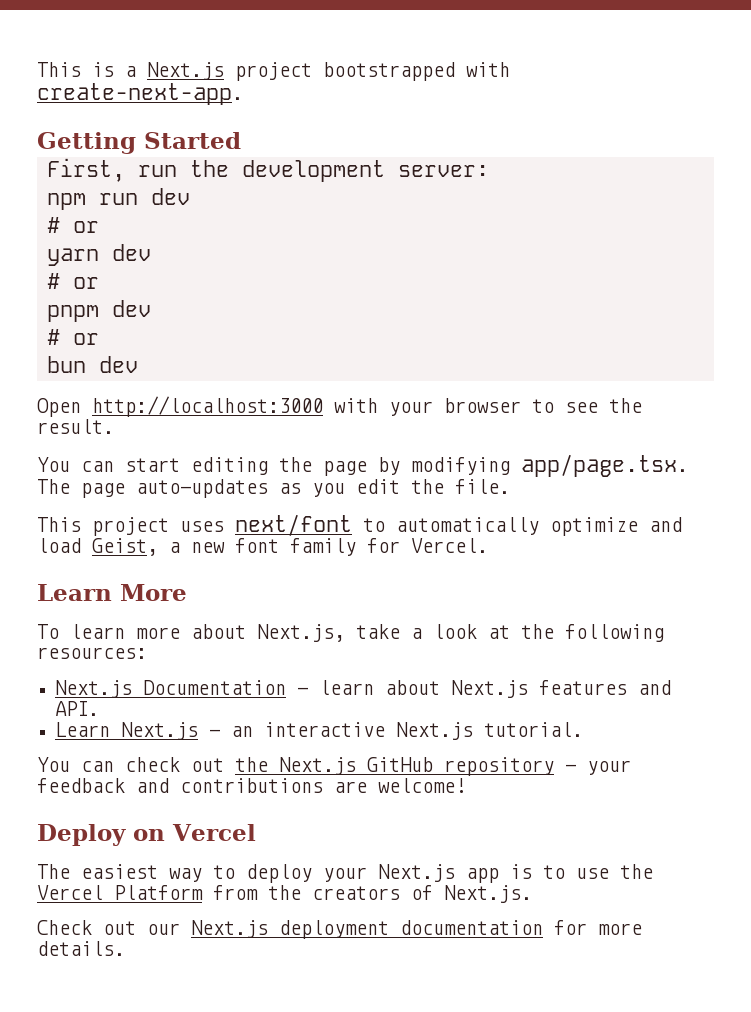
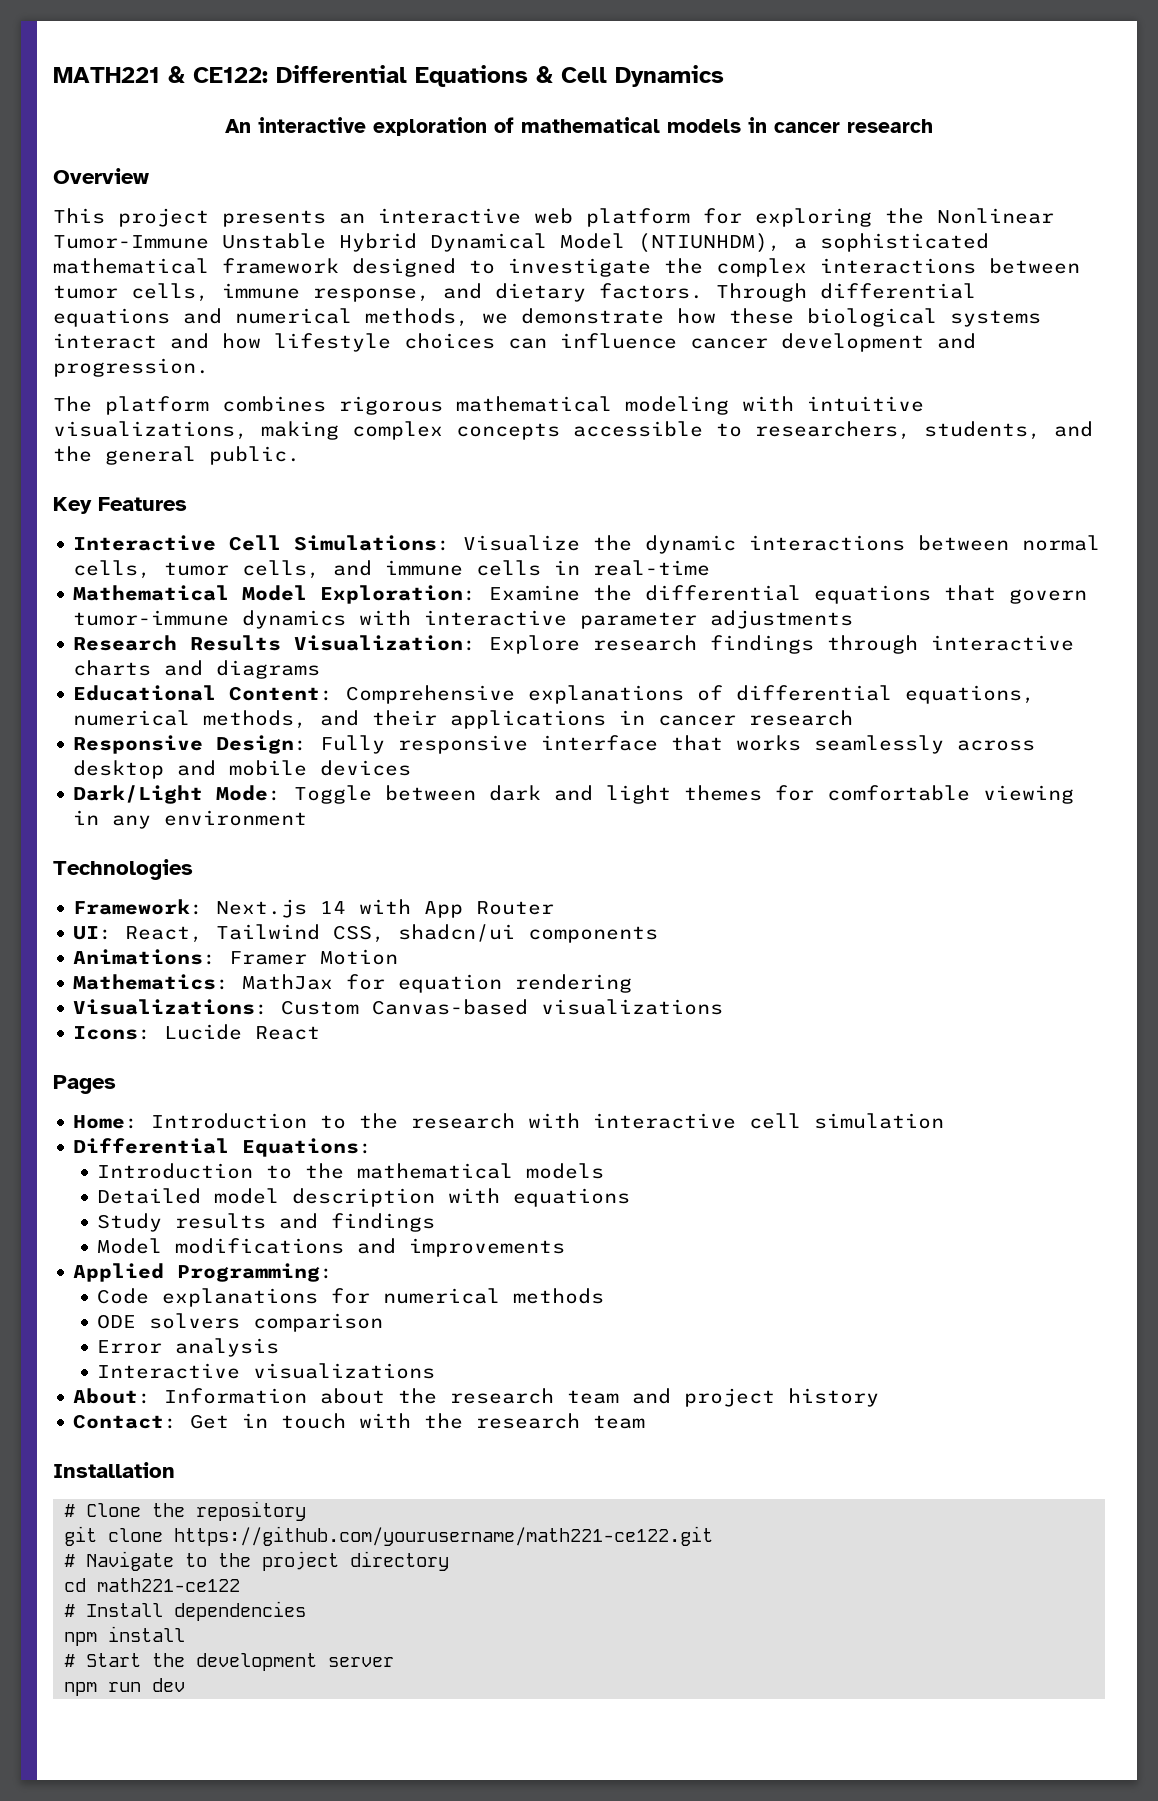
[37,62,510,81] [37,83,243,105] [37,132,241,154] [46,158,177,182] This is a Next.js project bootstrapped with create-next-app. // Getting Started // First, run -> [53,65,724,87] [225,117,933,136] [53,168,149,184] [53,208,1054,227] [53,233,989,253] [53,258,1080,277] [53,283,976,302] [53,308,1041,327] [53,333,976,352] [53,358,209,377] [53,396,924,415] [53,421,1093,440] [53,446,300,465] [53,497,187,514] [73,535,1101,554] [73,560,711,579] [73,585,1088,604] [73,610,854,629] [73,635,1075,654] [73,660,321,679] [73,685,1036,704] [73,710,854,729] [73,735,1036,754] [73,760,412,779] [73,785,1075,804] [73,810,308,829] [53,859,193,880] [73,899,555,918] [73,924,659,943] [73,949,399,965] [73,974,633,993] [73,999,724,1015] [73,1024,321,1040] [53,1075,116,1094] [73,1113,945,1129] [73,1138,373,1157] [97,1163,605,1179] [97,1188,631,1207] [97,1213,436,1232] [97,1238,566,1257] [73,1263,334,1282] [97,1288,605,1307] [97,1313,384,1332] [97,1338,280,1357] [97,1363,436,1379] [73,1388,880,1407] [73,1413,646,1429] [53,1462,175,1478] [64,1501,307,1521] [64,1526,714,1546] [64,1551,450,1571] [64,1578,241,1592] [64,1601,307,1621] [64,1626,186,1646] [64,1653,142,1667] MATH221 & CE122: Differential Equations & Cell Dynamics // An interactive exploration of mathematical models in cancer research // Overview // This project presents an interactive web platform for exploring the Nonlinear Tumor-Immune Unstable Hybrid Dynamical Model (NTIUNHDM), a sophisticated mathematical framework designed to investigate the complex interactions between tumor cells, immune response, and dietary factors. Through differential equations and numerical methods, we demonstrate how these biological systems interact and how lifestyle choices can influence cancer development and progression. // The platform combines rigorous mathematical modeling with intuitive visualizations, making complex concepts accessible to researchers, students, and the general public. // Key Features // Interactive Cell Simulations: Visualize the dynamic interactions between normal cells, tumor cells, and immune cells in real-time // Mathematical Model Exploration: Examine the differential equations that govern tumor-immune dynamics with interactive parameter adjustments // Research Results Visualization: Explore research findings through interactive charts and diagrams // Educational Content: Comprehensive explanations of differential equations, numerical methods, and their applications in cancer research // Responsive Design: Fully responsive interface that works seamlessly across desktop and mobile devices // Dark/Light Mode: Toggle between dark and light themes for comfortable viewing in any environment // Technologies // Framework: Next.js 14 with App Router // UI: React, Tailwind CSS, shadcn/ui components // Animations: Framer Motion // Mathematics: MathJax for equation rendering // Visualizations: Custom Canvas-based visualizations // Icons: Lucide React // Pages // Home: Introduction to the research with interactive cell simulation // Differential Equations: // Introduction to the mathematical models // Detailed model description with equations // Study results and findings // Model modifications and improvements // Applied Programming: // Code explanations for numerical methods // ODE solvers comparison // Error analysis // Interactive visualizations // About: Information about the research team and project history // Contact: Get in touch with the research team // Installation // # Clone the repository // git clone https://github.com/yourusername/math221-ce122.git // # Navigate to the project directory // cd math221-ce122 // # Install dependencies // npm install // # Start
[397,165,489,177] server: -> [328,1657,395,1667] server
[46,217,99,233] [46,244,151,266] [46,273,99,289] [46,300,151,322] [46,329,99,345] [46,356,138,373] [37,396,642,417] [37,419,114,434] [37,454,688,477] [37,479,510,498] [37,514,682,536] [37,538,488,556] [37,584,187,601] [37,624,664,642] [37,647,147,659] [55,680,672,698] [55,701,100,716] [55,722,584,740] [37,757,631,776] [37,778,466,793] [37,824,256,846] [37,864,653,883] [37,885,532,903] [37,920,642,939] [37,941,125,956] // # or // yarn dev // # or // pnpm dev // # or // bun dev // Open http://localhost:3000 with your browser to see the result. // You can start editing the page by modifying app/page.tsx. The page auto-updates as you edit the file. // This project uses next/font to automatically optimize and load Geist, a new font family for Vercel. // Learn More // To learn more about Next.js, take a look at the following resources: // Next.js Documentation - learn about Next.js features and API. // Learn Next.js - an interactive Next.js tutorial. // You can check out the Next.js GitHub repository - your feedback and contributions are welcome! // Deploy on Vercel // The easiest way to deploy your Next.js app is to use the Vercel Platform from the creators of Next.js. // Check out our Next.js deployment documentation for more details. -> (186, 1685) none

